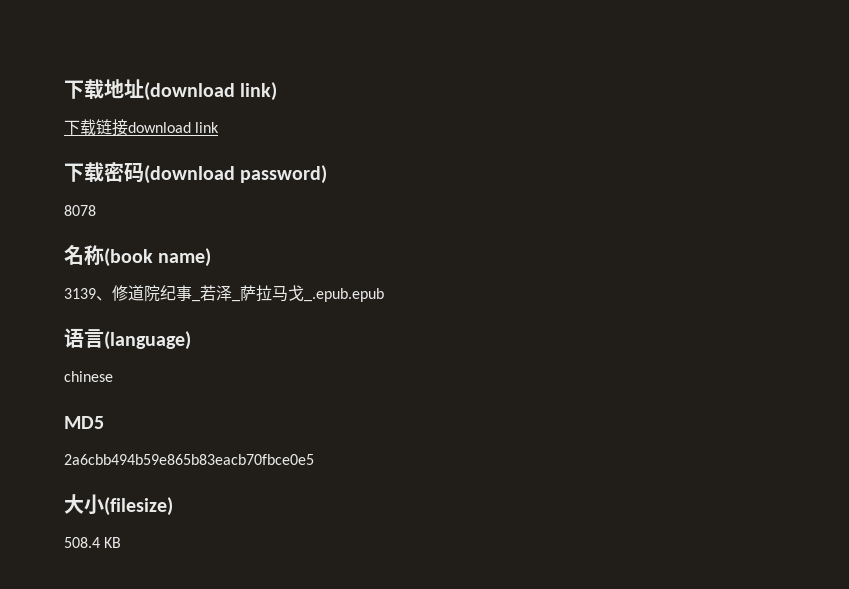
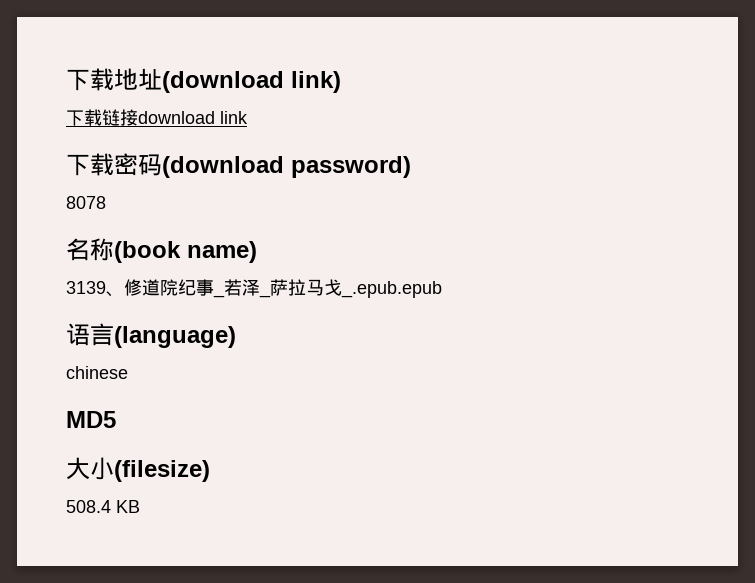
[64,454,314,465] // 2a6cbb494b59e865b83eacb70fbce0e5 -> (116, 419) none

